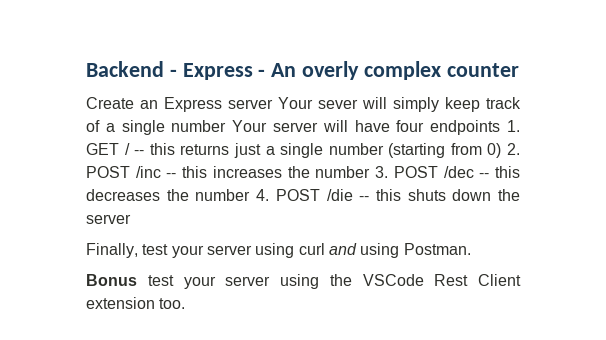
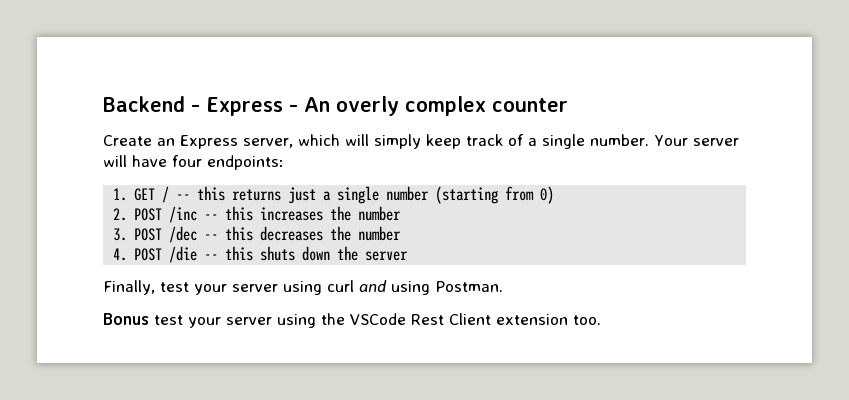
[228,97,358,109] server Your sever -> [243,134,340,148] server, which
[171,120,227,132] number -> [590,134,649,146] number.
[430,120,501,135] endpoints -> [207,155,284,170] endpoints: //
(502, 150) none -> (555, 195) //
(371, 172) none -> (402, 213) //
(251, 195) none -> (402, 233) //

